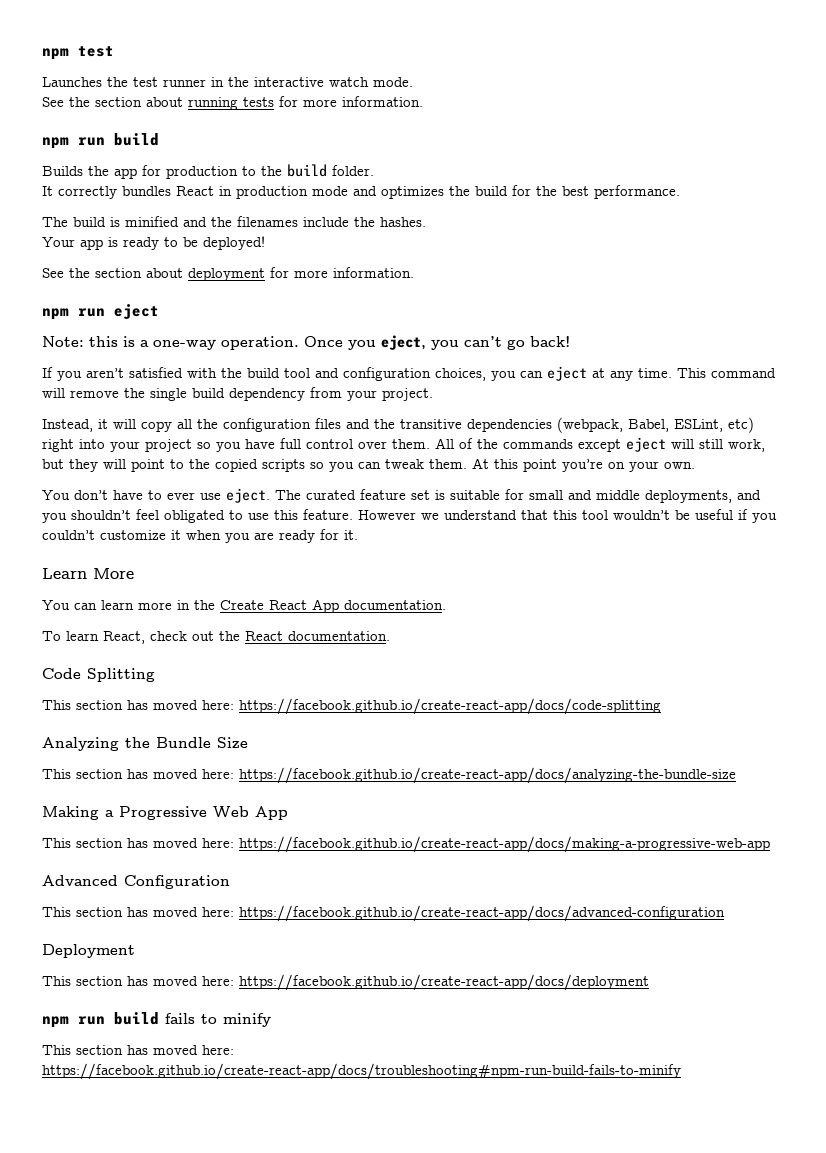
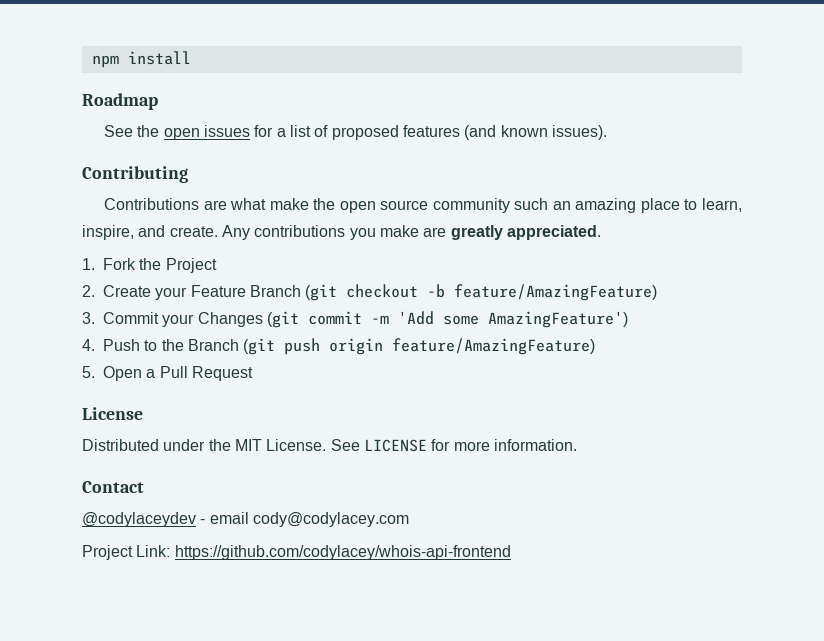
[42,46,114,60] [42,77,413,87] [42,96,423,110] [42,133,159,149] [42,164,374,179] [42,185,680,199] [42,216,426,227] [42,236,265,250] [42,267,414,281] [42,304,159,320] [42,335,570,350] [42,366,776,381] [42,387,433,401] [42,417,754,433] [42,437,765,452] [42,458,695,472] [42,488,761,503] [42,509,777,523] [42,529,358,543] [42,568,134,579] [42,599,446,613] [42,631,390,644] [42,668,155,682] [42,698,661,715] [42,737,248,751] [42,767,736,784] [42,806,288,820] [42,836,770,853] [42,875,230,889] [42,905,725,922] [42,944,135,958] [42,974,649,991] [42,1012,271,1028] [42,1045,234,1055] [42,1063,681,1080] npm test // Launches the test runner in the interactive watch mode. // See the section about running tests for more information. // npm run build // Builds the app for production to the build folder. // It correctly bundles React in production mode and optimizes the build for the best performance. // The build is minified and the filenames include the hashes. // Your app is ready to be deployed! // See the section about deployment for more information. // npm run eject // Note: this is a one-way operation. Once you eject, you can’t go back! // If you aren’t satisfied with the build tool and configuration choices, you can eject at any time. This command will remove the single build dependency from your project. // Instead, it will copy all the configuration files and the transitive dependencies (webpack, Babel, ESLint, etc) right into your project so you have full control over them. All of the commands except eject will still work, but they will point to the copied scripts so you can tweak them. At this point you’re on your own. // You don’t have to ever use eject. The curated feature set is suitable for small and middle deployments, and you shouldn’t feel obligated to use this feature. However we understand that this tool wouldn’t be useful if you couldn’t customize it when you are ready for it. // Learn More // You can learn more in the Create React App documentation. // To learn React, check out the React documentation. // Code Splitting // This section has moved here: https://facebook.github.io/create-react-app/docs/code-splitting // Analyzing the Bundle Size // This section has moved here: https://facebook.github.io/create-react-app/docs/analyzing-the-bundle-size // Making a Progressive Web App // This section has moved here: https://facebook.github.io/create-react-app/docs/making-a-progressive-web-app // Advanced Configuration // This section has moved here: https://facebook.github.io/create-react-app/docs/advanced-configuration // Deployment // This section has moved here: https://facebook.github.io/create-react-app/docs/deployment // npm run build fails to minify // This section has moved here: https://facebook.github.io/create-react-app/docs/troubleshooting#npm-run-build-fails-to-minify -> [91,51,191,68] [82,93,158,110] [104,125,607,140] [82,166,188,183] [104,198,742,213] [82,225,601,240] [82,258,217,273] [82,284,658,301] [82,311,628,328] [82,338,596,355] [82,366,253,381] [82,407,143,420] [82,439,577,452] [82,481,144,493] [82,512,409,527] [82,545,511,560] npm install // Roadmap // See the open issues for a list of proposed features (and known issues). // Contributing // Contributions are what make the open source community such an amazing place to learn, inspire, and create. Any contributions you make are greatly appreciated. // 1. Fork the Project // 2. Create your Feature Branch (git checkout -b feature/AmazingFeature) // 3. Commit your Changes (git commit -m 'Add some AmazingFeature') // 4. Push to the Branch (git push origin feature/AmazingFeature) // 5. Open a Pull Request // License // Distributed under the MIT License. See LICENSE for more information. // Contact // @codylaceydev - email cody@codylacey.com // Project Link: https://github.com/codylacey/whois-api-frontend

